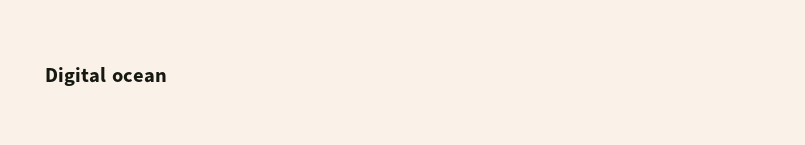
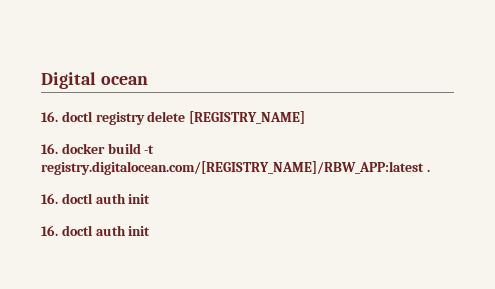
(167, 77) none -> [41,111,306,125] [41,143,155,154] [41,161,430,175] [41,193,151,204] [41,225,151,236] // 16. doctl registry delete [REGISTRY_NAME] // 16. docker build -t registry.digitalocean.com/[REGISTRY_NAME]/RBW_APP:latest . // 16. doctl auth init // 16. doctl auth init

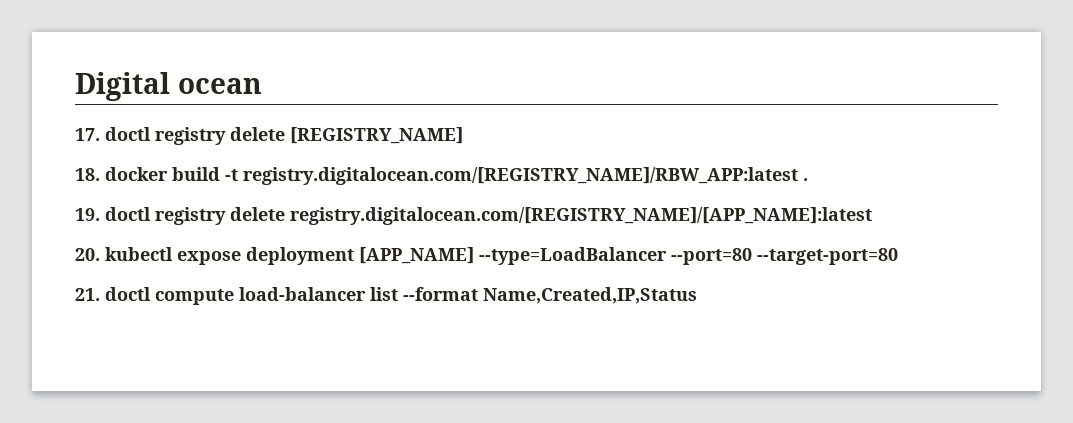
[41,111,58,122] 16. -> [75,128,100,141] 17.
[41,143,58,154] 16. -> [75,168,100,181] 18.
[41,193,151,204] [41,225,151,236] 16. doctl auth init // 16. doctl auth init -> [75,207,872,225] [75,247,898,265] [75,287,697,305] 19. doctl registry delete registry.digitalocean.com/[REGISTRY_NAME]/[APP_NAME]:latest // 20. kubectl expose deployment [APP_NAME] --type=LoadBalancer --port=80 --target-port=80 // 21. doctl compute load-balancer list --format Name,Created,IP,Status

